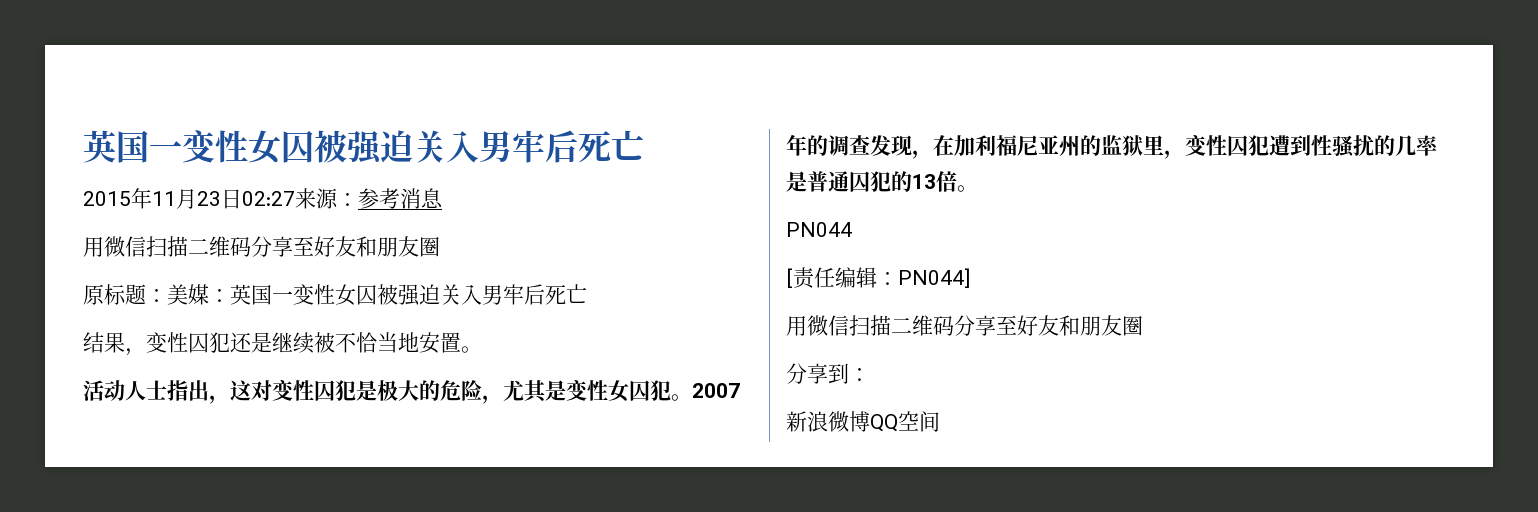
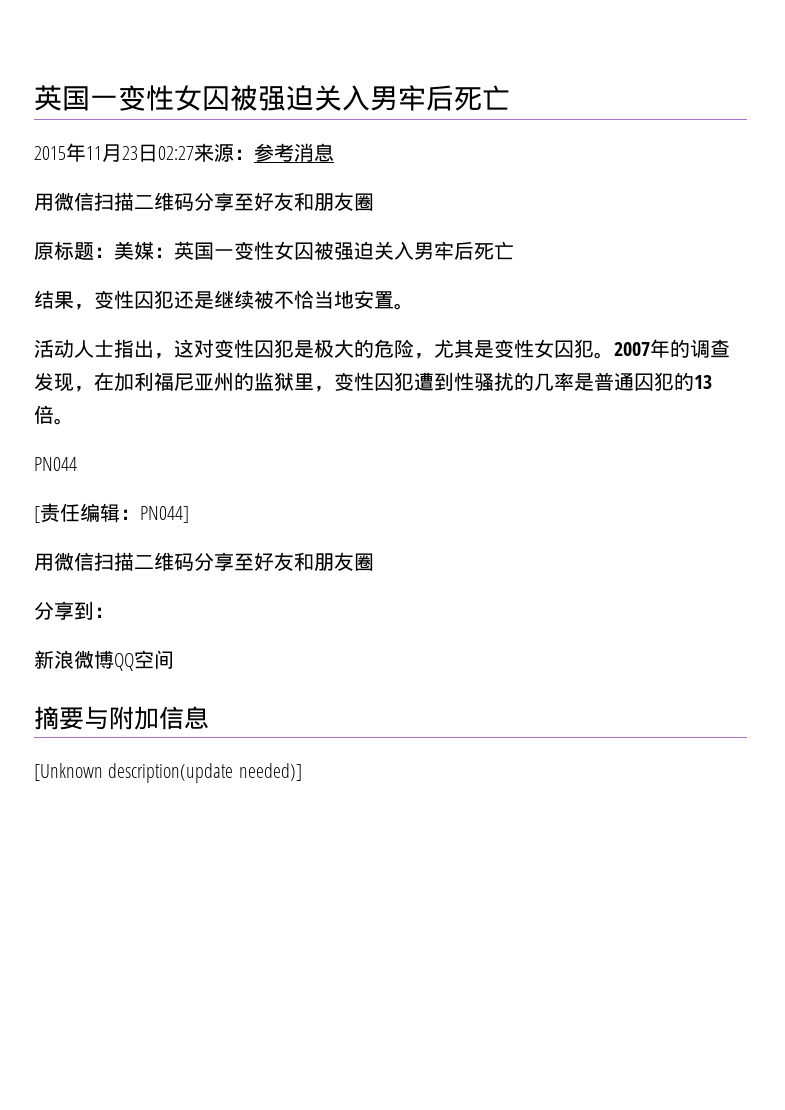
(940, 421) none -> [34,706,209,730] [34,763,302,783] // 摘要与附加信息 // [Unknown description(update needed)]

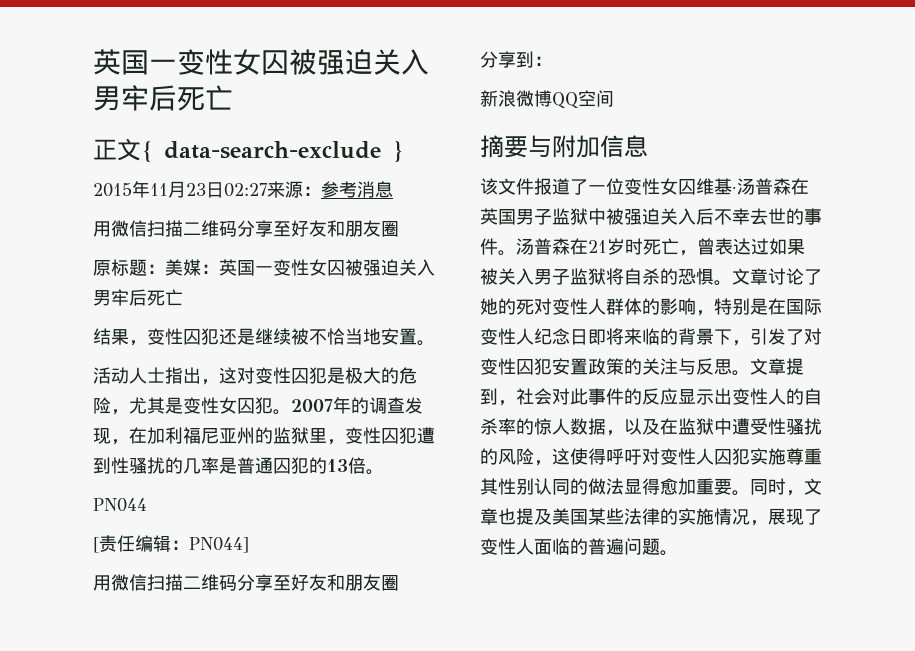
[34,85,510,111] 英国一变性女囚被强迫关入男牢后死亡 -> [93,49,429,75] [93,85,233,111] [93,138,404,163] 英国一变性女囚被强迫关入男牢后死亡 // 正文{ data-search-exclude }
[34,763,302,783] [Unknown description(update needed)] -> [480,178,809,195] [480,208,822,225] [480,238,805,256] [480,268,822,286] [480,298,822,316] [480,328,822,346] [480,358,804,376] [480,388,822,406] [480,418,822,436] [480,448,822,466] [480,478,822,496] [480,508,822,526] [480,538,678,556] 该文件报道了一位变性女囚维基·汤普森在英国男子监狱中被强迫关入后不幸去世的事件。汤普森在21岁时死亡，曾表达过如果被关入男子监狱将自杀的恐惧。文章讨论了她的死对变性人群体的影响，特别是在国际变性人纪念日即将来临的背景下，引发了对变性囚犯安置政策的关注与反思。文章提到，社会对此事件的反应显示出变性人的自杀率的惊人数据，以及在监狱中遭受性骚扰的风险，这使得呼吁对变性人囚犯实施尊重其性别认同的做法显得愈加重要。同时，文章也提及美国某些法律的实施情况，展现了变性人面临的普遍问题。

